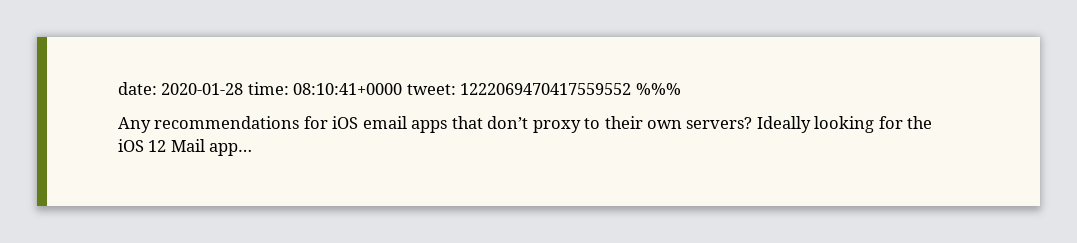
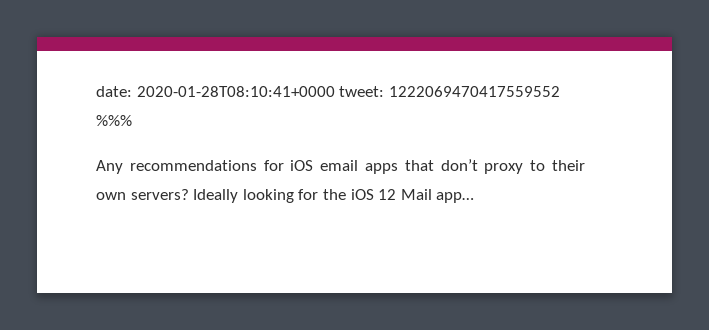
[161,82,403,95] 2020-01-28 time: 08:10:41+0000 -> [136,86,335,97] 2020-01-28T08:10:41+0000

